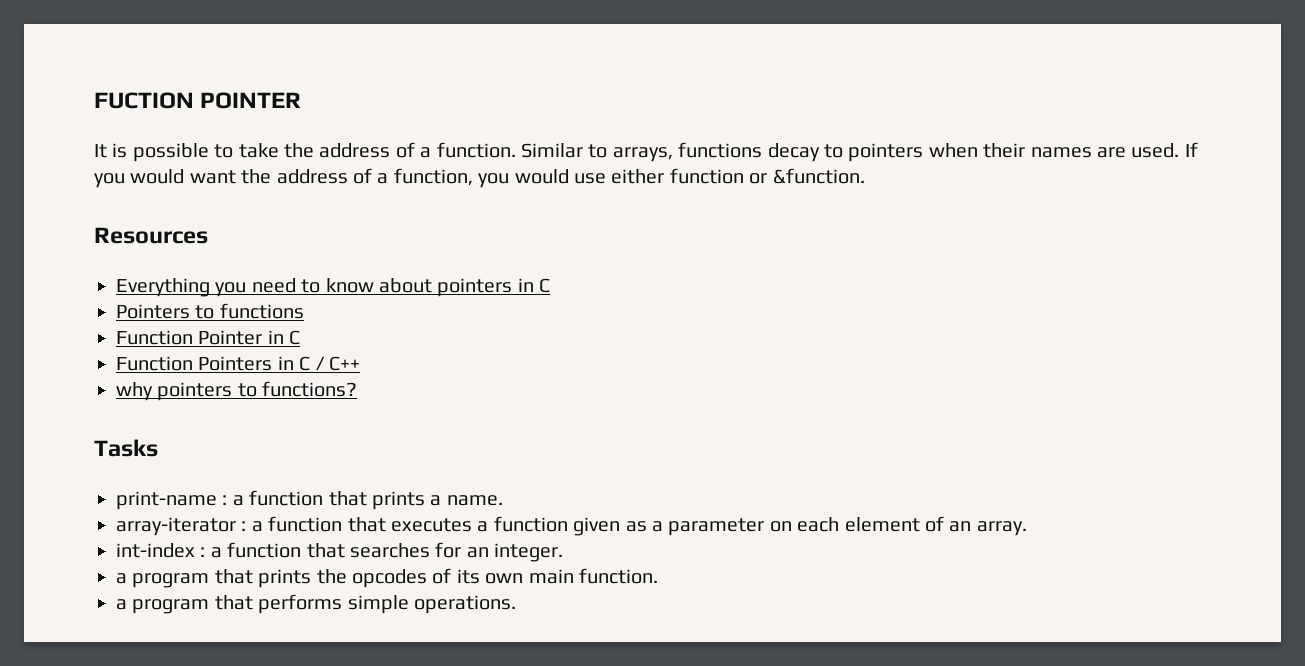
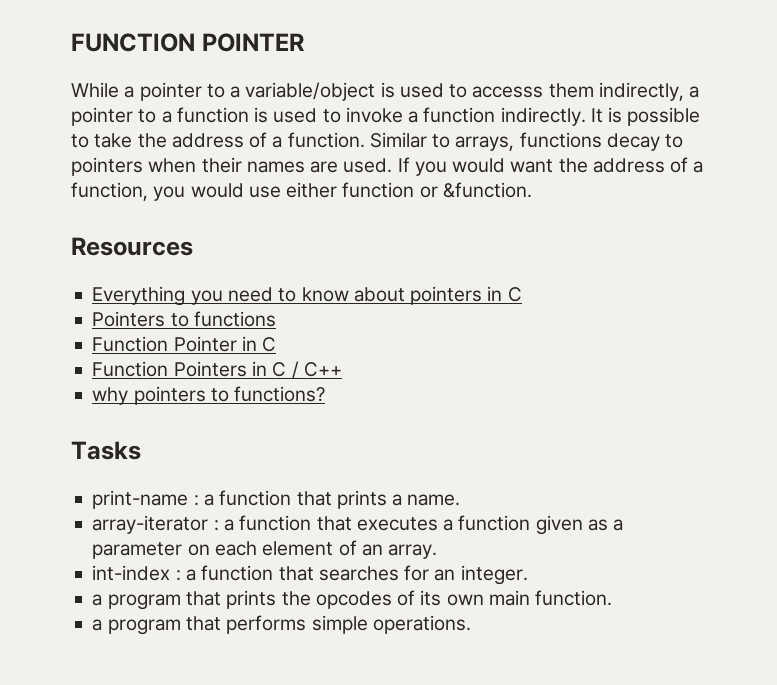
[94,92,194,109] FUCTION -> [71,33,195,52] FUNCTION
(302, 100) none -> [71,82,700,101] [71,107,586,126] While a pointer to a variable/object is used to accesss them indirectly, a pointer to a function is used to invoke a function indirectly.

